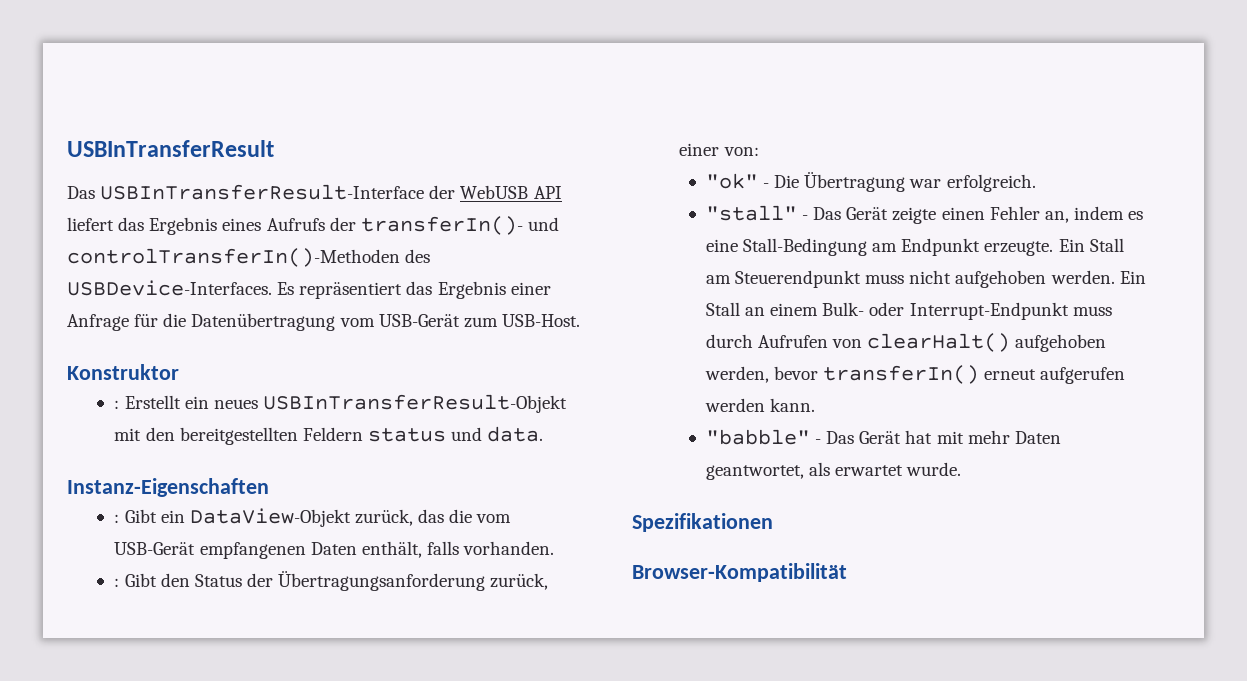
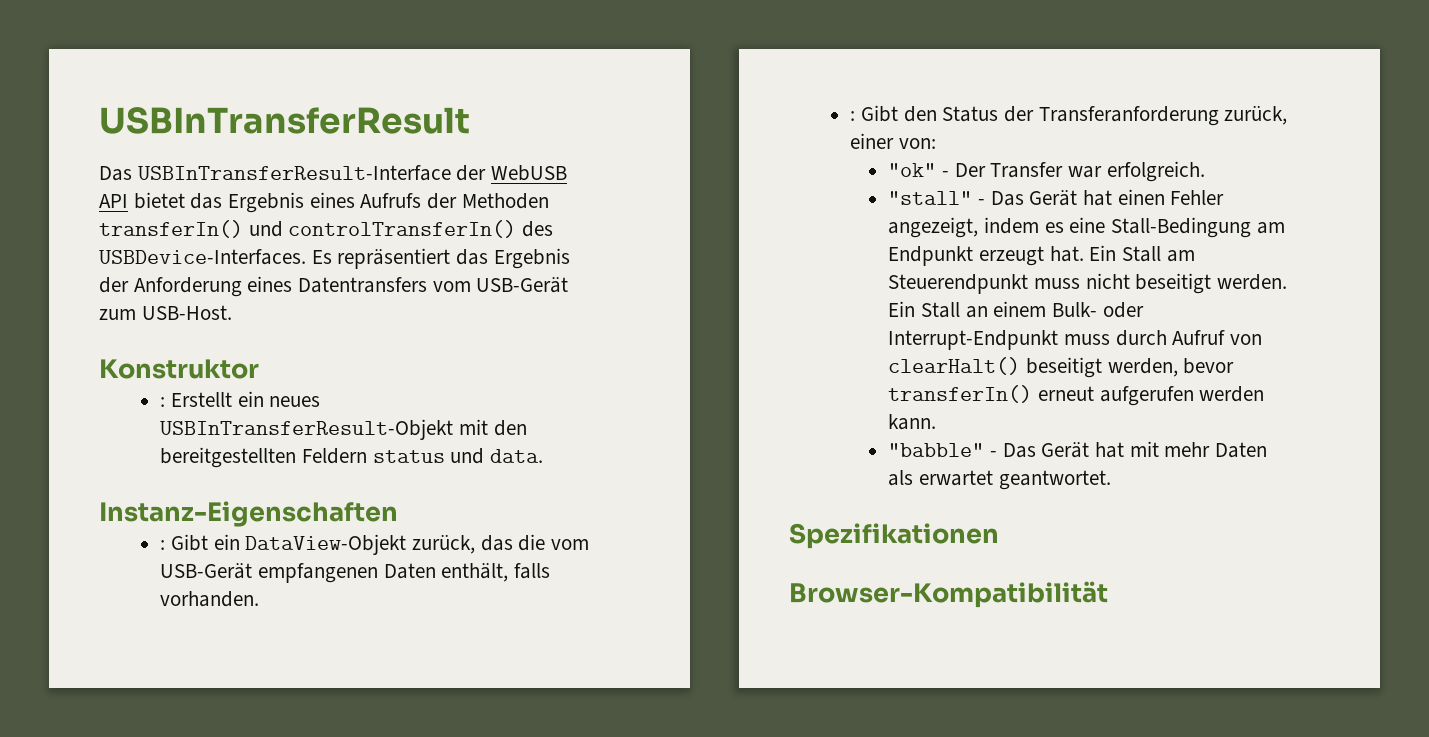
[67,217,114,231] liefert -> [133,192,185,209] bietet
[360,216,559,235] [67,248,400,267] transferIn()- und controlTransferIn()-Methoden -> [461,193,549,209] [99,220,517,238] Methoden transferIn() und controlTransferIn()
[510,282,551,295] [67,313,336,331] einer Anfrage für die Datenübertragung -> [99,276,428,297] der Anforderung eines Datentransfers
[278,571,486,591] Übertragungsanforderung -> [1038,106,1219,126] Transferanforderung
[774,172,906,192] Die Übertragung -> [954,162,1064,178] Der Transfer
[892,207,937,224] zeigte -> [1082,190,1112,206] hat
[1044,211,1069,223] an, -> [888,217,979,238] angezeigt,
[984,241,1054,256] erzeugte. -> [978,246,1084,266] erzeugt hat.
[955,270,1047,288] aufgehoben -> [1135,273,1212,294] beseitigt
[758,335,829,348] Aufrufen -> [1172,330,1226,345] Aufruf
[1015,334,1107,352] aufgehoben -> [1025,357,1102,378] beseitigt
[705,465,804,480] geantwortet, -> (1267, 450) none
[906,462,962,476] wurde. -> [998,470,1111,490] geantwortet.

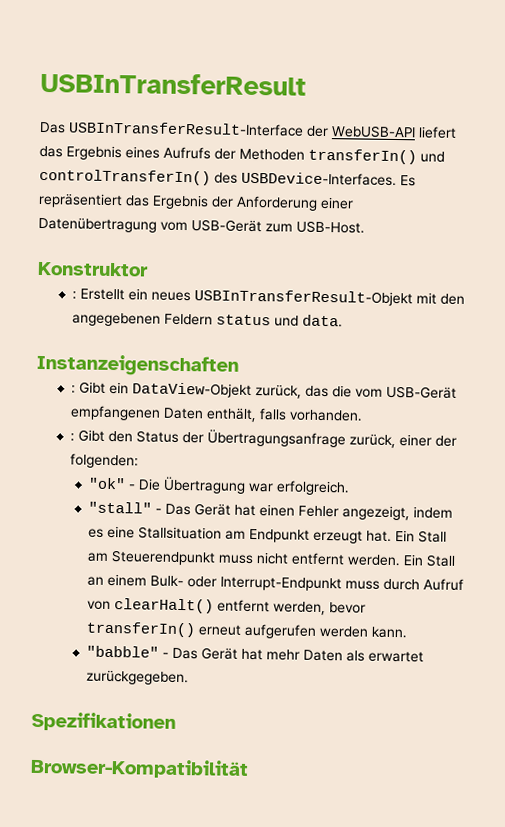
[491,165,568,181] [99,192,185,209] WebUSB API bietet -> [331,125,457,139] WebUSB-API liefert
[247,276,428,293] eines Datentransfers -> [320,196,354,210] [38,216,157,233] einer Datenübertragung
[160,447,297,468] bereitgestellten -> [71,312,161,327] angegebenen
[99,501,398,527] Instanz-Eigenschaften -> [36,353,239,377] Instanzeigenschaften
[1038,106,1219,126] Transferanforderung -> [206,429,346,448] Übertragungsanfrage
[898,138,936,149] von: -> [434,435,457,447] [69,453,139,469] der folgenden:
[954,162,1064,178] Der Transfer -> [138,476,247,494] Die Übertragung
[1110,217,1251,238] Stall-Bedingung -> [138,526,223,540] Stallsituation
[1135,273,1212,294] beseitigt -> [291,552,346,566] entfernt
[1025,357,1102,378] beseitigt -> [217,599,271,613] entfernt
[1129,441,1159,457] mit -> (264, 654) none
[998,470,1111,490] geantwortet. -> [86,669,190,686] zurückgegeben.

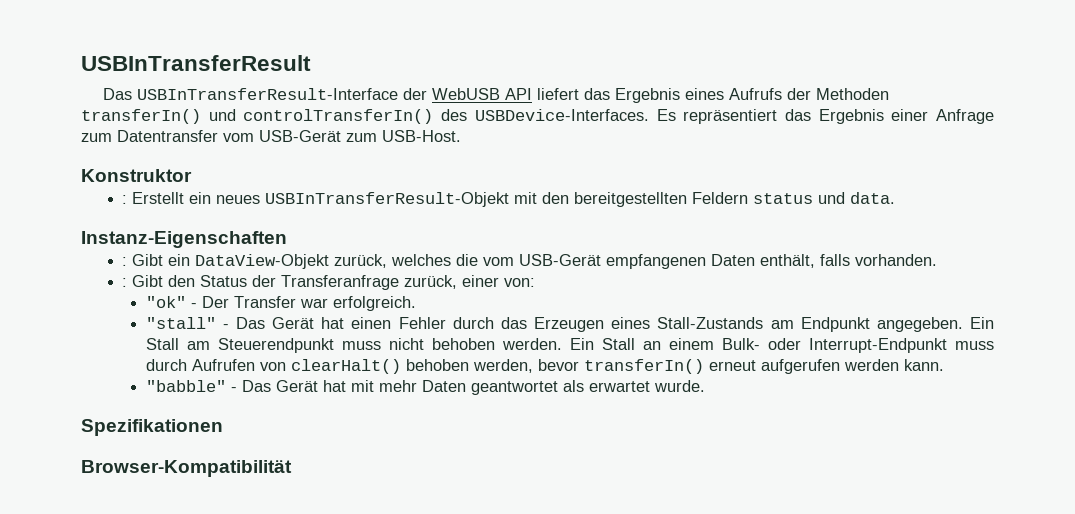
[331,125,416,139] WebUSB-API -> [431,88,532,100] WebUSB API
[211,195,354,211] [38,216,157,233] der Anforderung einer Datenübertragung -> [891,109,995,124] [81,130,218,142] einer Anfrage zum Datentransfer
[71,312,161,327] angegebenen -> [574,192,688,207] bereitgestellten
[36,353,239,377] Instanzeigenschaften -> [81,231,287,248] Instanz-Eigenschaften
[304,385,329,398] das -> [391,254,452,266] welches
[206,429,346,448] Übertragungsanfrage -> [281,275,400,290] Transferanfrage
[434,435,457,447] [69,453,139,469] der folgenden: -> [504,278,536,287] von:
[138,476,247,494] Die Übertragung -> [201,296,296,308] Der Transfer
[342,505,454,521] [88,525,393,544] angezeigt, indem es eine Stallsituation am Endpunkt erzeugt hat. -> [452,317,963,332] durch das Erzeugen eines Stall-Zustands am Endpunkt angegeben.
[291,552,346,566] entfernt -> [431,338,495,350] behoben
[423,578,465,592] Aufruf -> [191,359,255,371] Aufrufen
[217,599,271,613] entfernt -> [405,359,469,371] behoben
(264, 654) none -> [350,380,374,392] mit
(344, 655) none -> [470,381,558,395] geantwortet
[86,669,190,686] zurückgegeben. -> [653,380,705,392] wurde.

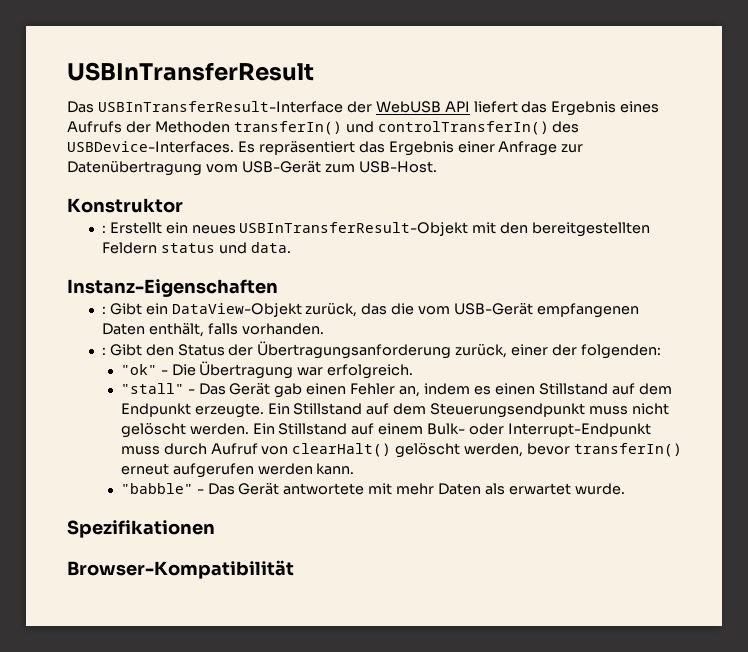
[81,130,218,142] zum Datentransfer -> [561,144,584,153] [67,160,202,176] zur Datenübertragung
[391,254,452,266] welches -> [361,303,388,315] das
[281,275,400,290] Transferanfrage -> [257,341,452,359] Übertragungsanforderung
[504,278,536,287] von: -> [552,344,662,359] der folgenden:
[201,296,296,308] Der Transfer -> [171,361,294,379] Die Übertragung
[321,317,345,329] hat -> [274,383,303,398] gab
[452,317,994,332] [145,338,334,353] durch das Erzeugen eines Stall-Zustands am Endpunkt angegeben. Ein Stall am Steuerendpunkt -> [399,383,672,397] [120,403,586,418] an, indem es einen Stillstand auf dem Endpunkt erzeugte. Ein Stillstand auf dem Steuerungsendpunkt
[431,338,495,350] behoben -> [120,422,186,438] gelöscht
[601,338,661,350] Stall an -> [278,423,375,435] Stillstand auf
[191,359,255,371] Aufrufen -> [210,443,258,455] Aufruf
[405,359,469,371] behoben -> [395,442,461,458] gelöscht
[322,380,346,392] hat -> [283,483,365,495] antwortete
[470,381,558,395] geantwortet -> (482, 489) none

